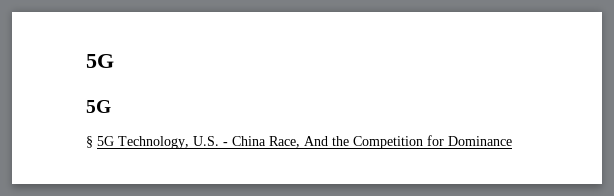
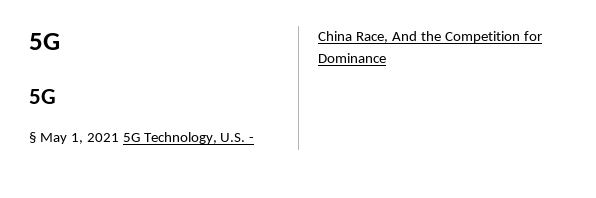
(93, 142) none -> [39,133,119,144] May 1, 2021

